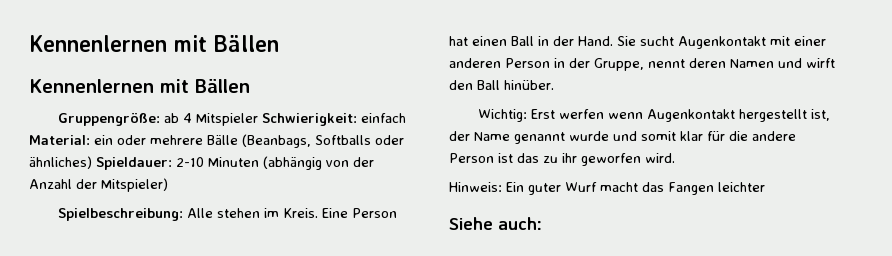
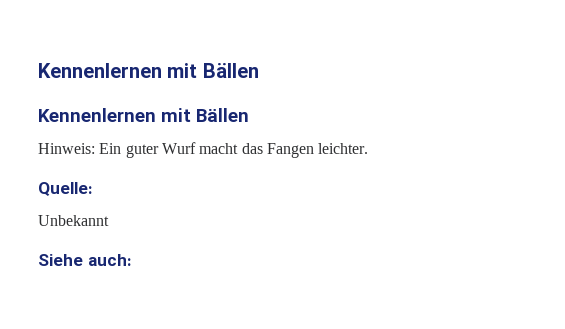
[57,113,406,126] [29,134,404,148] [29,156,374,170] [29,178,168,192] [57,208,397,221] [449,36,826,49] [449,58,835,71] [449,80,554,90] [477,109,830,122] [449,131,796,144] [449,153,675,166] // Gruppengröße: ab 4 Mitspieler Schwierigkeit: einfach Material: ein oder mehrere Bälle (Beanbags, Softballs oder ähnliches) Spieldauer: 2-10 Minuten (abhängig von der Anzahl der Mitspieler) // Spielbeschreibung: Alle stehen im Kreis. Eine Person hat einen Ball in der Hand. Sie sucht Augenkontakt mit einer anderen Person in der Gruppe, nennt deren Namen und wirft den Ball hinüber. // Wichtig: Erst werfen wenn Augenkontakt hergestellt ist, der Name genannt wurde und somit klar für die andere Person ist das zu ihr geworfen wird. -> (249, 115) none
[718,182,765,192] leichter -> [318,143,369,154] [38,182,93,196] [38,215,109,226] leichter. // Quelle: // Unbekannt

